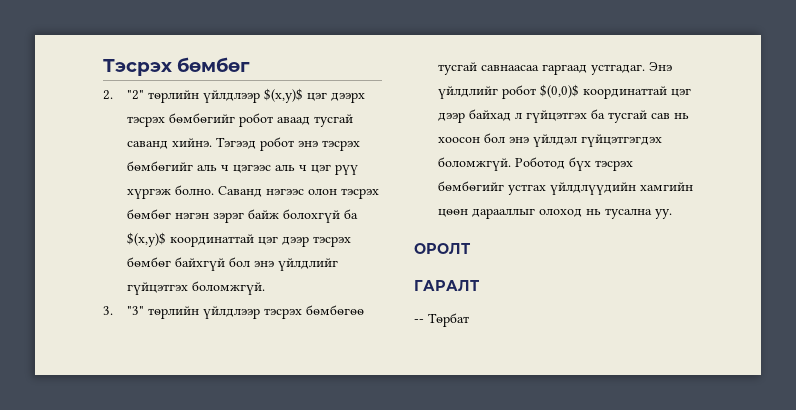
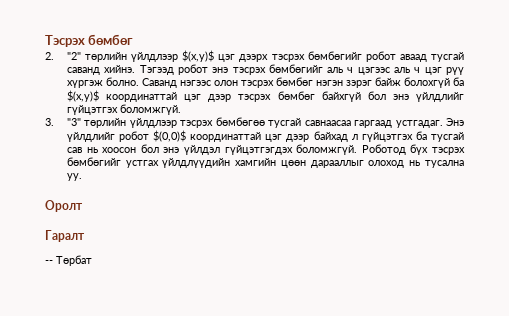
[414,243,471,254] [414,280,480,291] ОРОЛТ // ГАРАЛТ -> [45,200,83,212] [45,230,85,242] Оролт // Гаралт

